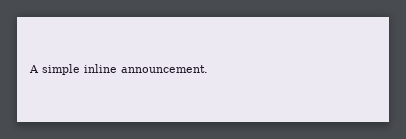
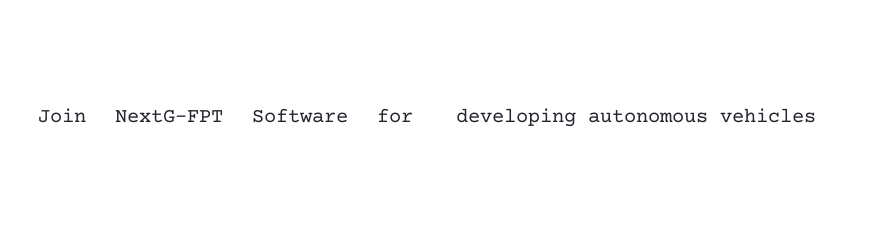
[29,64,208,75] A simple inline announcement. -> [38,108,816,127] Join NextG-FPT Software for developing autonomous vehicles

